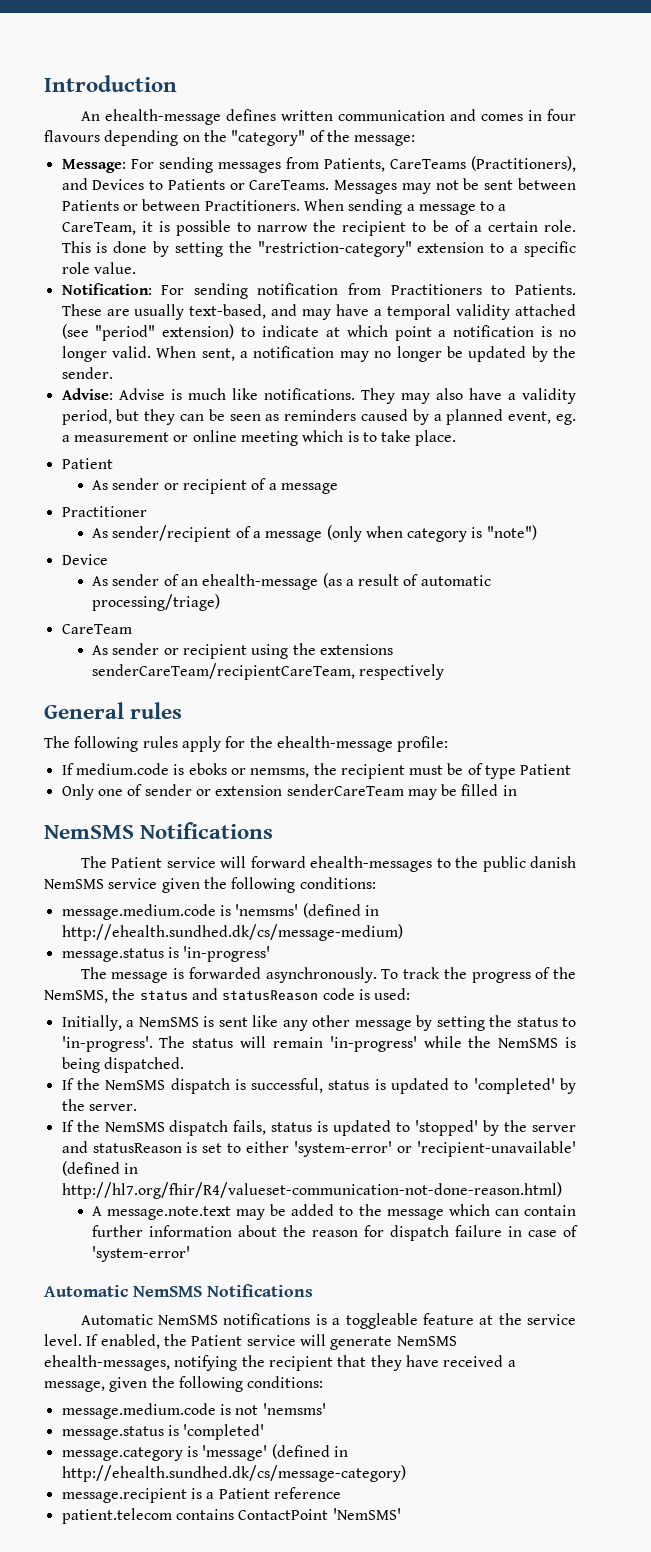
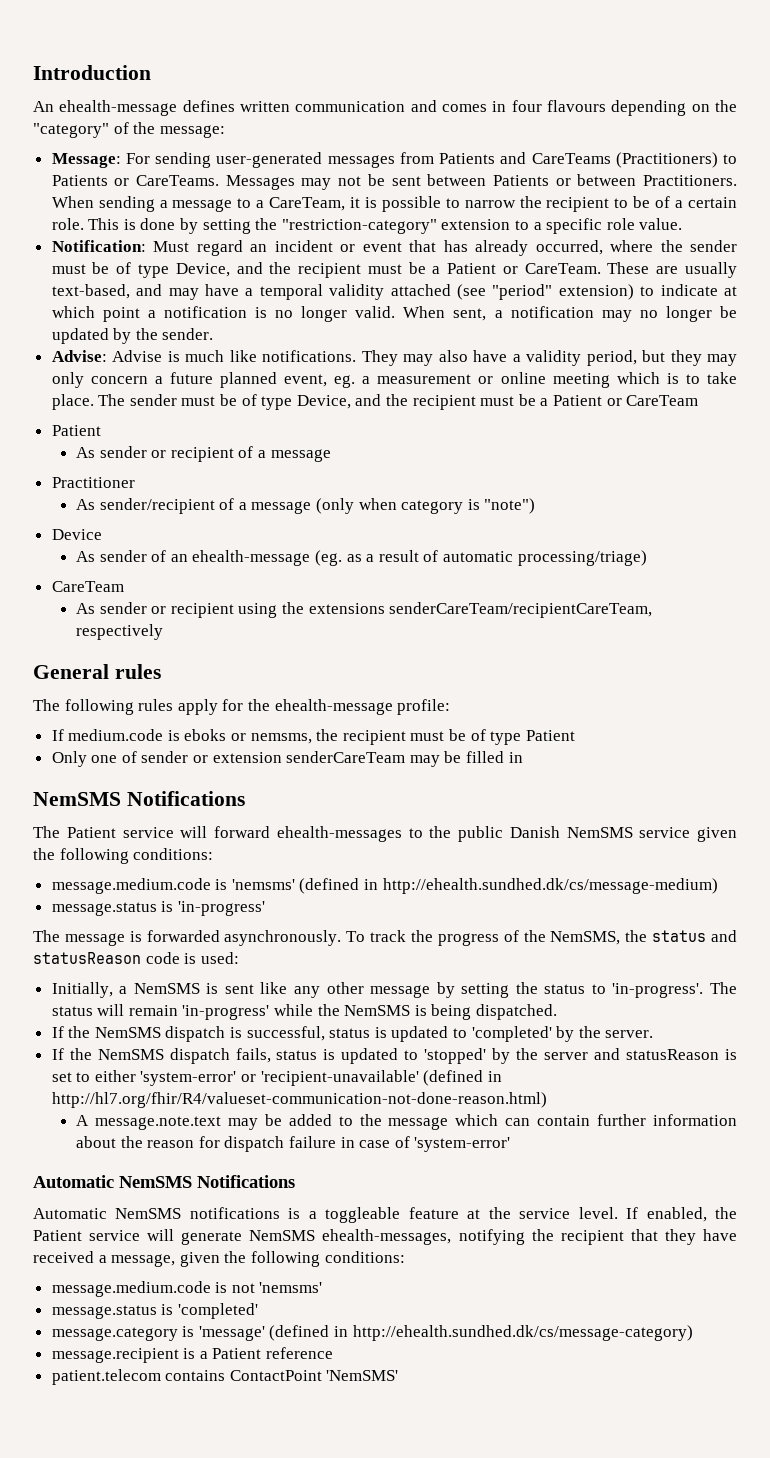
(213, 165) none -> [216,152,323,168] user-generated
[323,156,576,172] [61,178,145,190] Patients, CareTeams (Practitioners), and Devices -> [439,152,718,168] Patients and CareTeams (Practitioners)
[161,283,576,299] For sending notification from Practitioners to Patients. -> [153,240,737,256] [51,262,601,278] Must regard an incident or event that has already occurred, where the sender must be of type Device, and the recipient must be a Patient or CareTeam.
[180,409,442,425] can be seen as reminders caused by a -> [707,354,737,366] [51,372,213,388] may only concern a future
(457, 438) none -> [98,394,699,410] The sender must be of type Device, and the recipient must be a Patient or CareTeam
[322,573,342,588] (as -> [315,550,362,566] (eg. as
[530,856,576,868] danish -> [509,826,560,838] Danish

